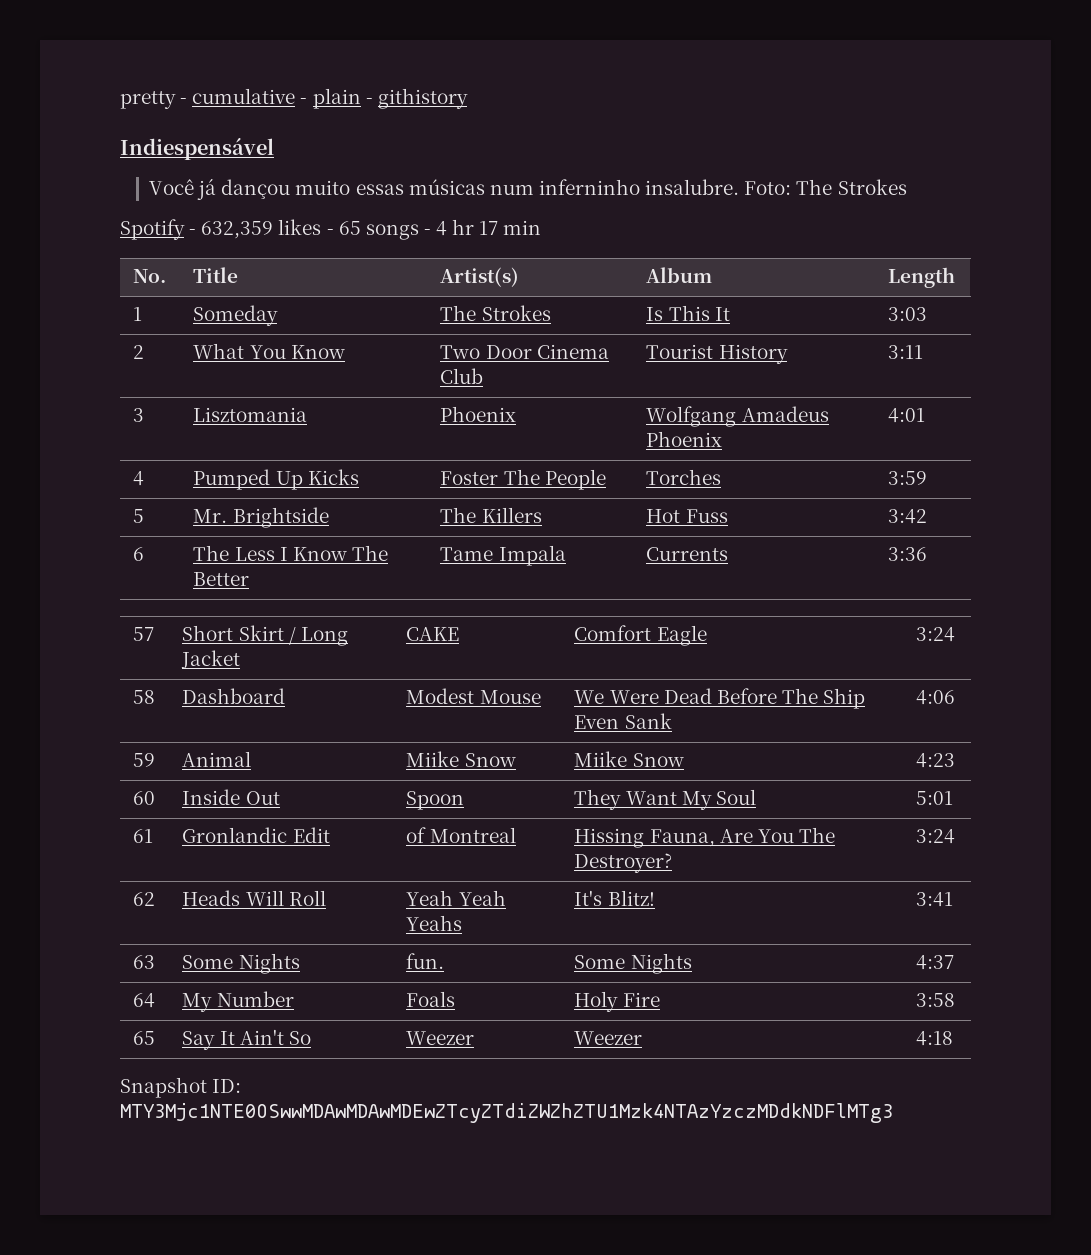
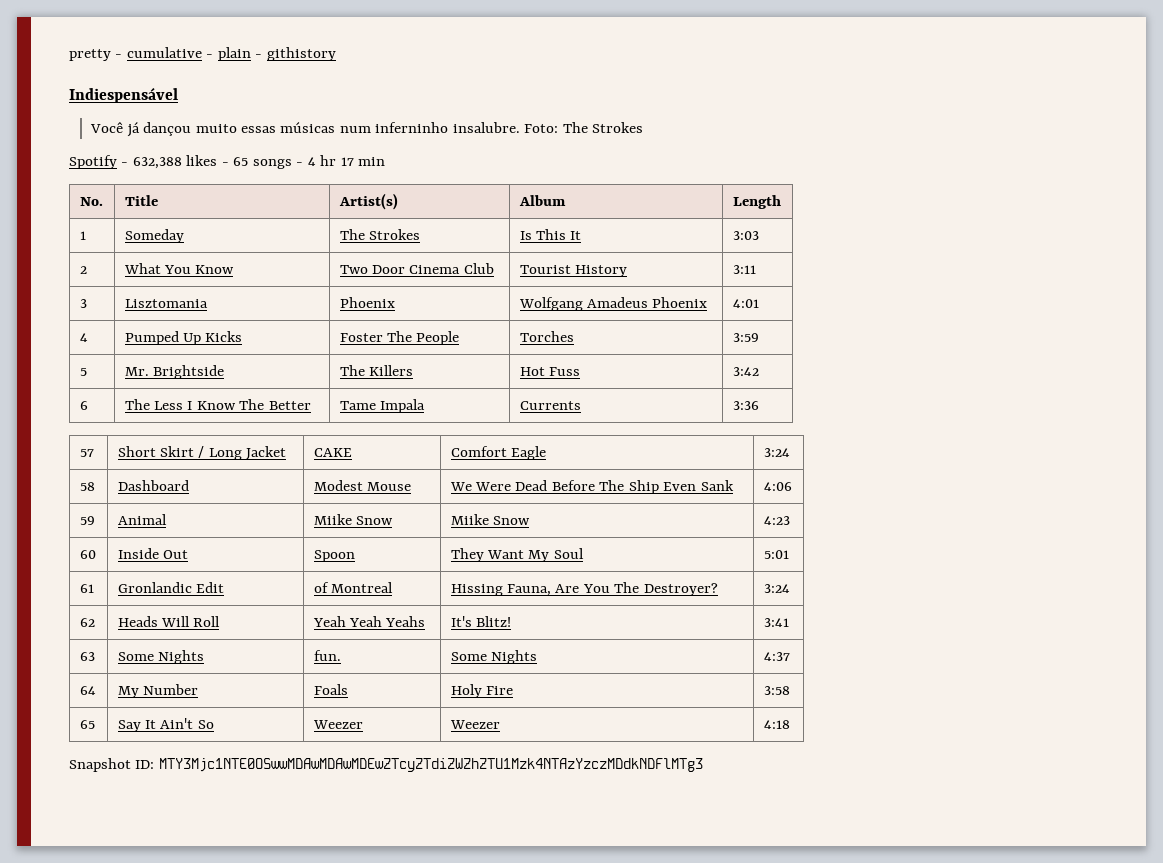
[201,221,274,239] 632,359 -> [132,157,182,169] 632,388

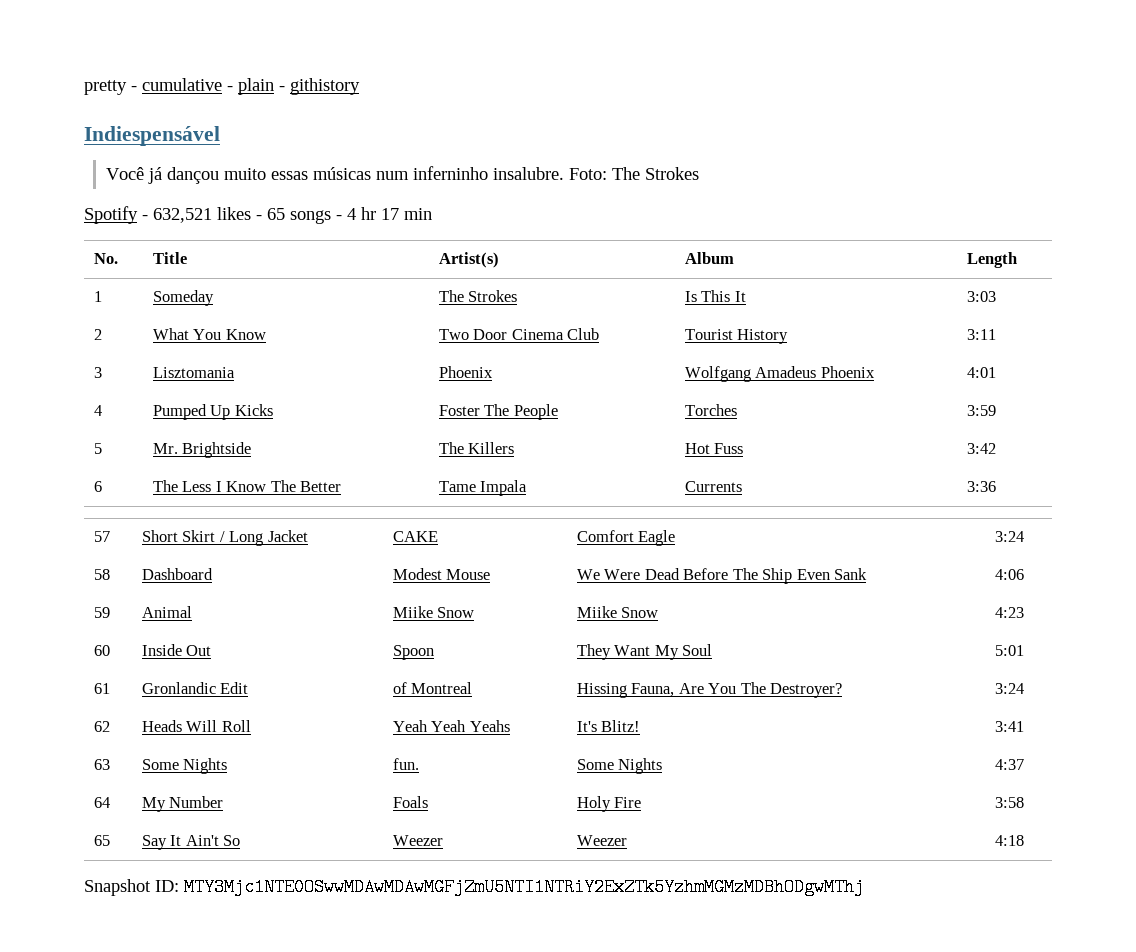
[132,157,182,169] 632,388 -> [153,208,212,223] 632,521
[158,758,703,772] MTY3Mjc1NTE0OSwwMDAwMDAwMDEwZTcyZTdiZWZhZTU1Mzk4NTAzYzczMDdkNDFlMTg3 -> [184,878,864,896] MTY3Mjc1NTE0OSwwMDAwMDAwMGFjZmU5NTI1NTRiY2ExZTk5YzhmMGMzMDBhODgwMThj

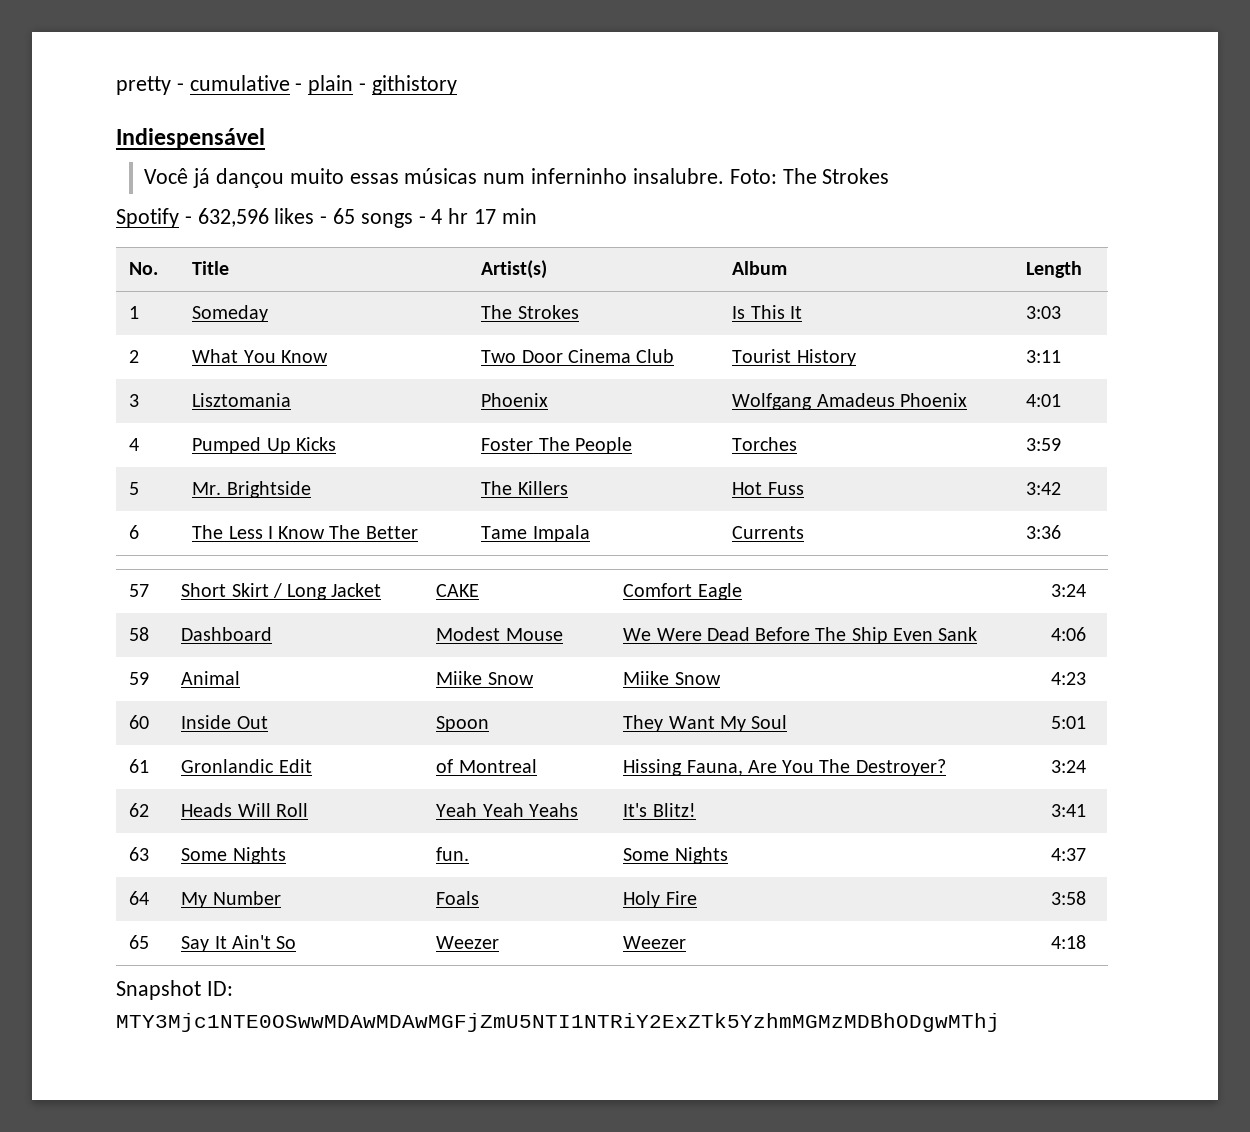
[153,208,212,223] 632,521 -> [197,208,269,227] 632,596

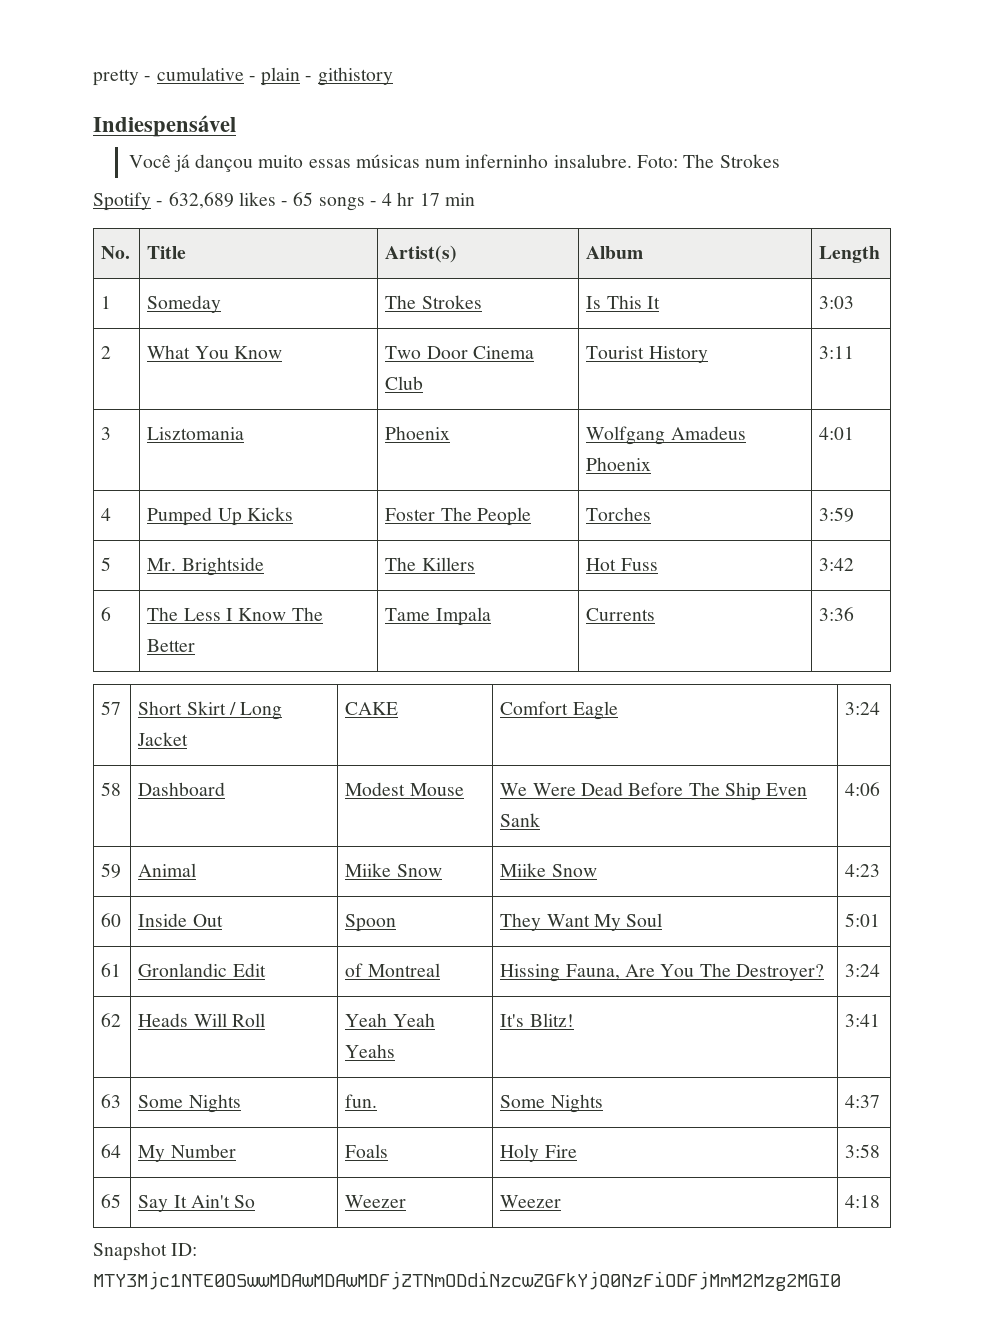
[197,208,269,227] 632,596 -> [168,192,234,209] 632,689
[116,1013,1000,1032] MTY3Mjc1NTE0OSwwMDAwMDAwMGFjZmU5NTI1NTRiY2ExZTk5YzhmMGMzMDBhODgwMThj -> [93,1271,841,1291] MTY3Mjc1NTE0OSwwMDAwMDAwMDFjZTNmODdiNzcwZGFkYjQ0NzFiODFjMmM2Mzg2MGI0

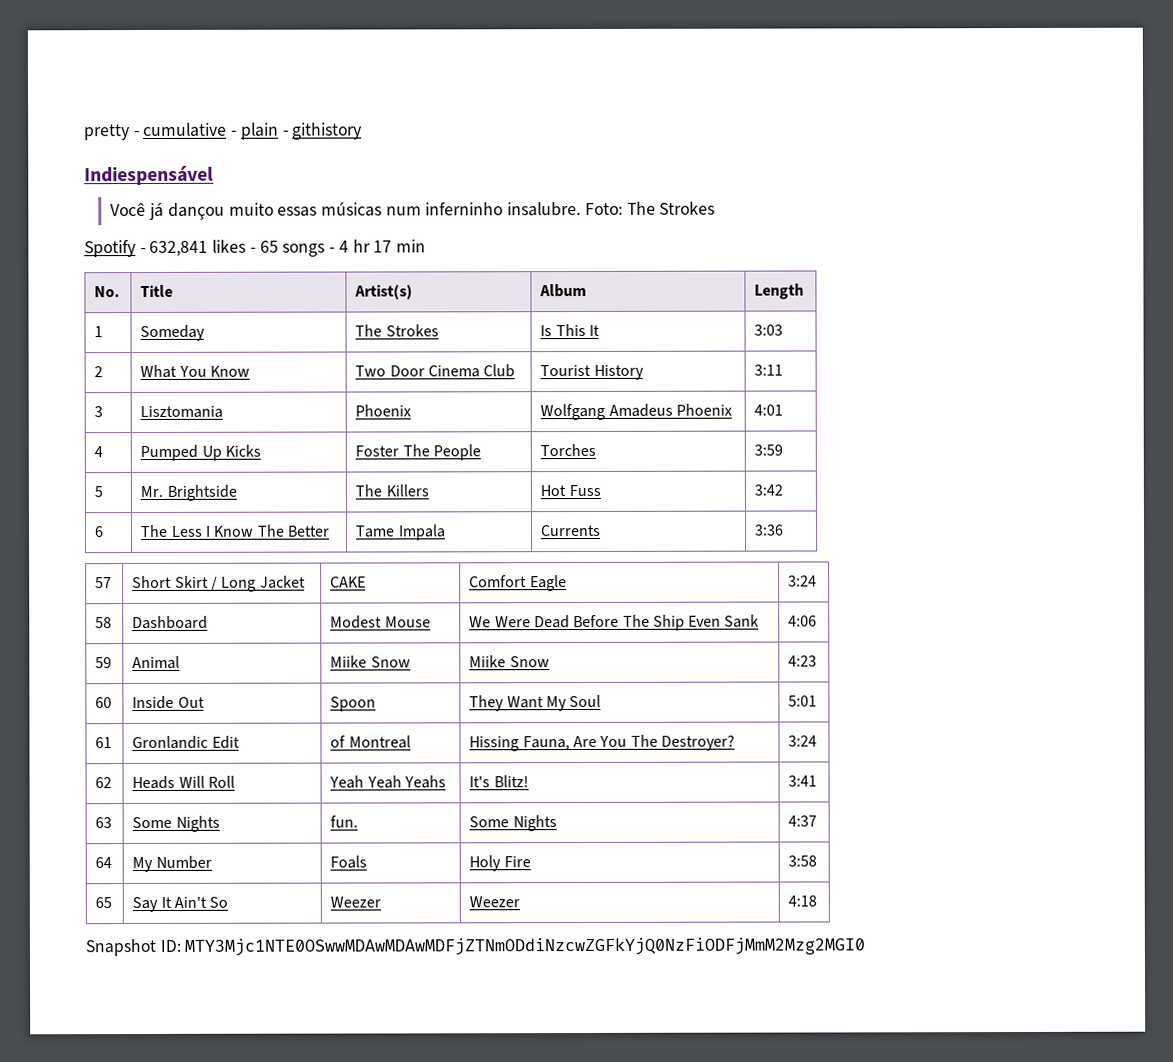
[168,192,234,209] 632,689 -> [149,240,209,256] 632,841

